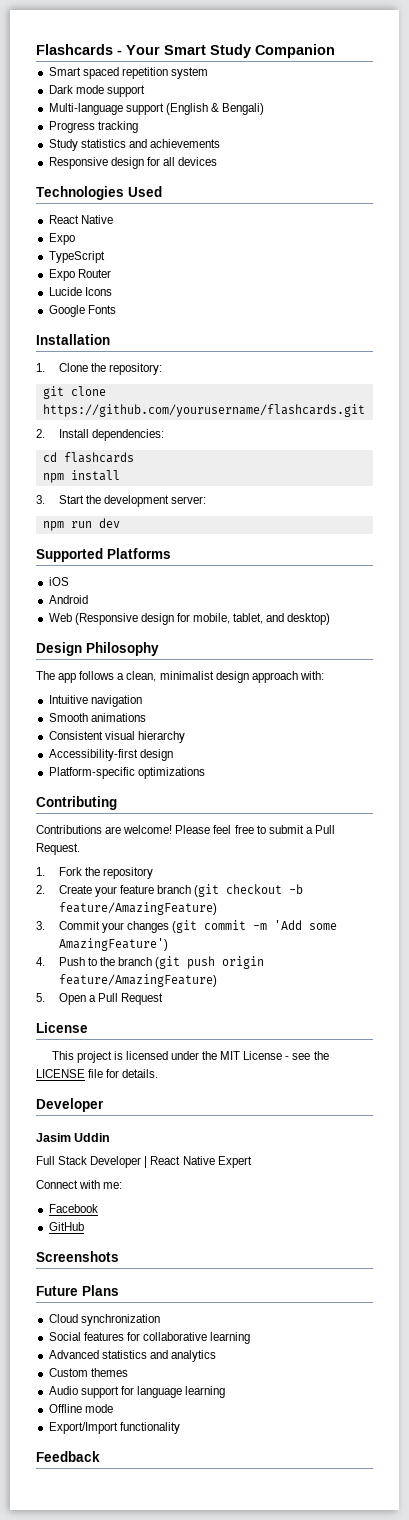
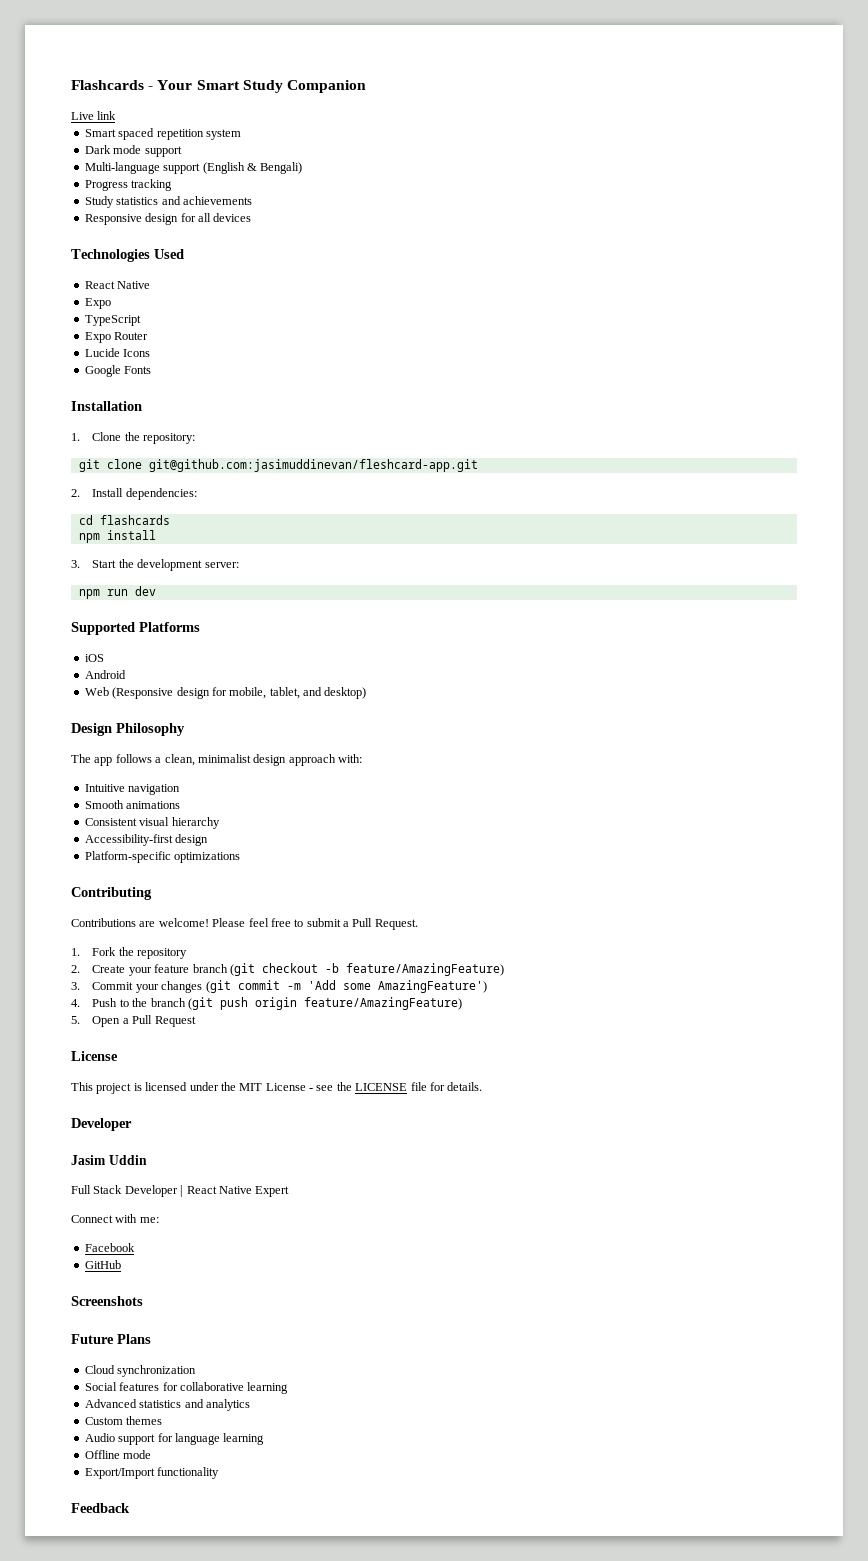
(335, 51) none -> [71,111,117,120] // Live link
[42,404,365,417] https://github.com/yourusername/flashcards.git -> [148,459,478,472] git@github.com:jasimuddinevan/fleshcard-app.git

